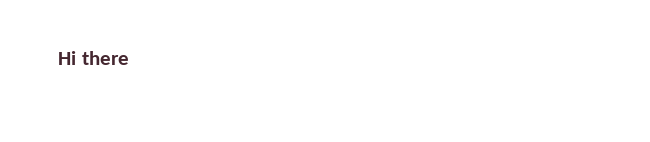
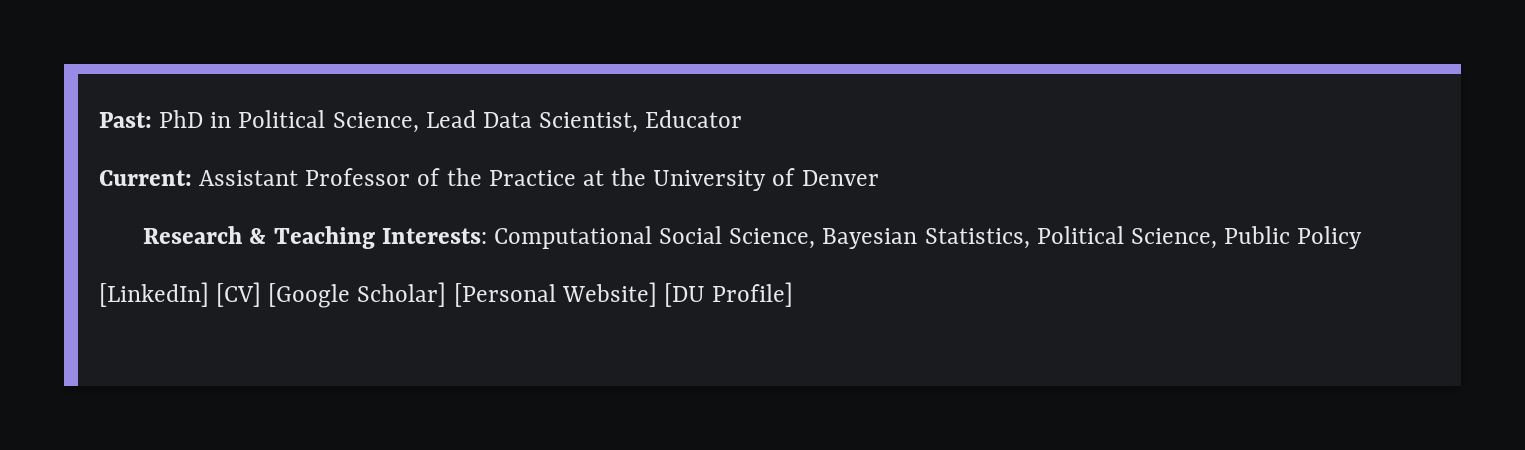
[58,51,129,65] Hi there -> [99,110,743,133] [99,168,879,191] [143,226,1363,249] [99,282,794,308] Past: PhD in Political Science, Lead Data Scientist, Educator // Current: Assistant Professor of the Practice at the University of Denver // Research & Teaching Interests: Computational Social Science, Bayesian Statistics, Political Science, Public Policy // [LinkedIn] [CV] [Google Scholar] [Personal Website] [DU Profile]

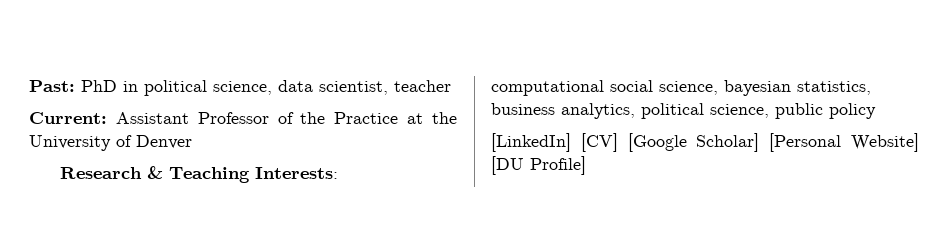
[238,110,743,133] Political Science, Lead Data Scientist, Educator -> [144,80,451,96] political science, data scientist, teacher
[493,226,1363,249] Computational Social Science, Bayesian Statistics, Political Science, Public Policy -> [491,80,871,96] [491,103,876,119] computational social science, bayesian statistics, business analytics, political science, public policy

